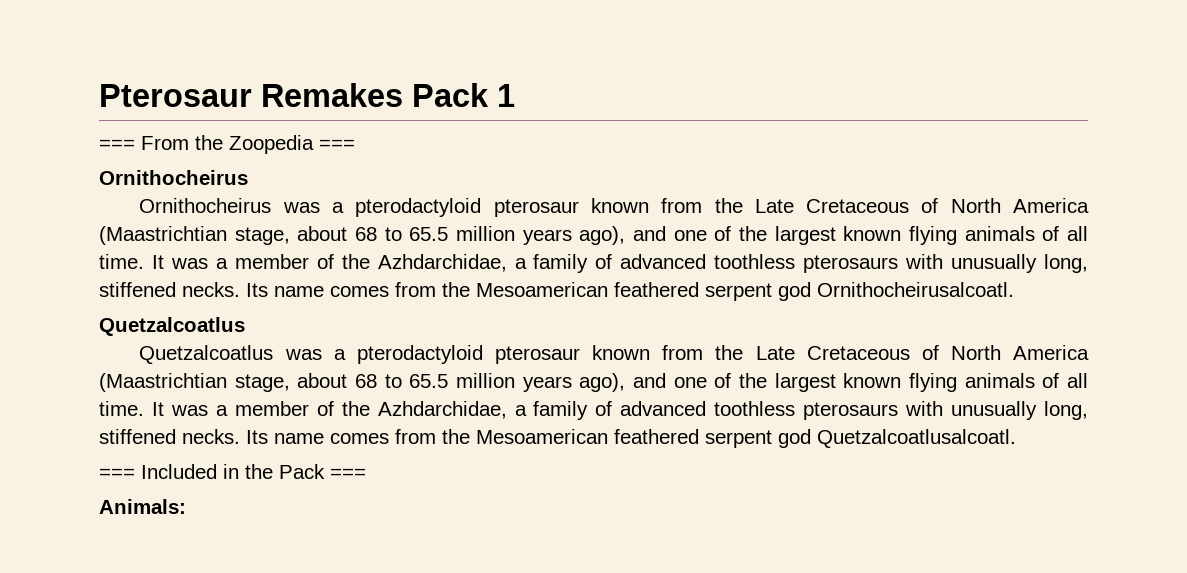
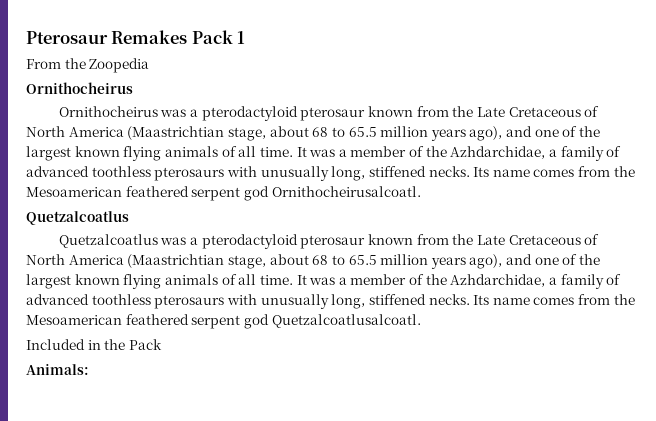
[99,139,135,150] === -> (246, 37) none
[319,139,355,150] === -> (150, 65) none
[99,468,135,479] === -> (421, 321) none
[330,468,366,479] === -> (162, 344) none

